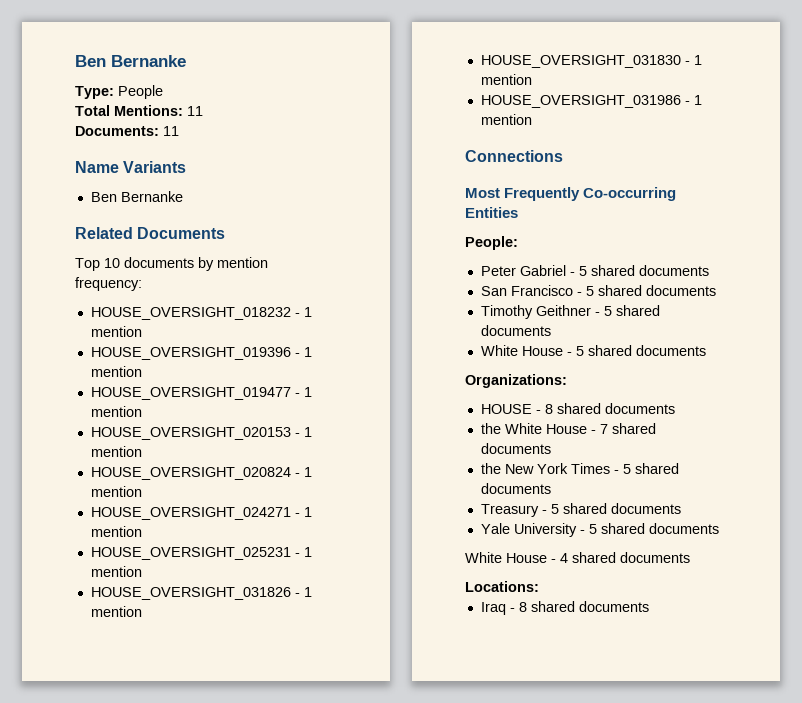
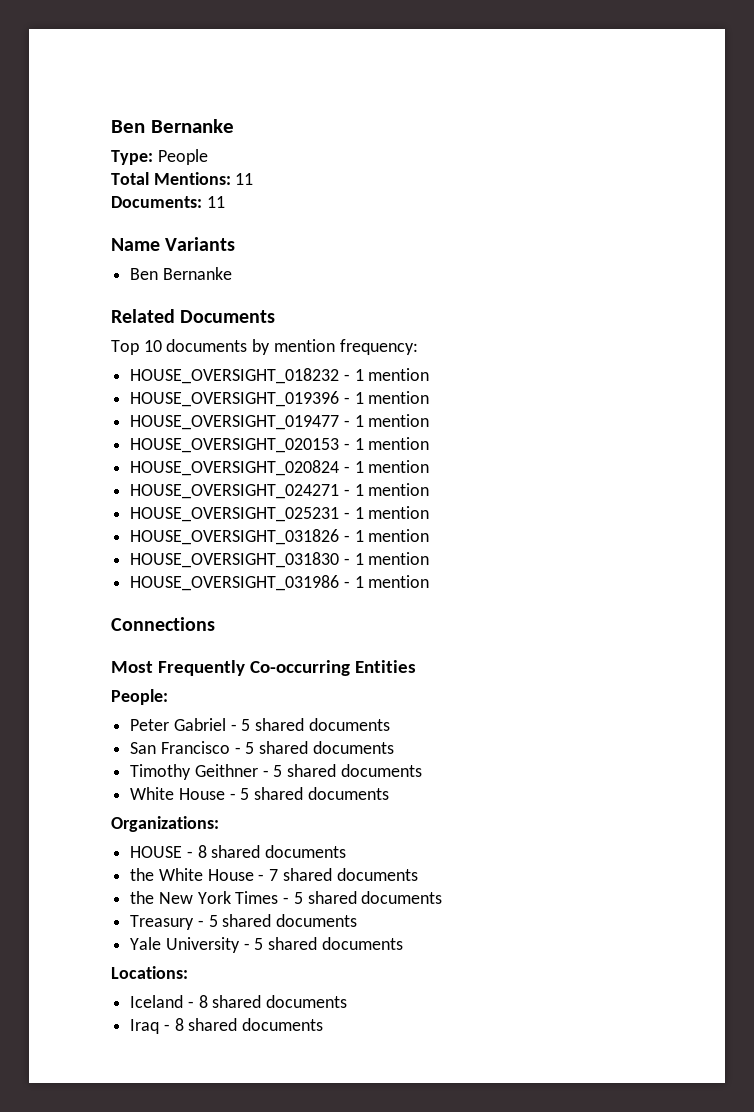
[465,552,690,563] [465,581,539,592] White House - 4 shared documents // Locations: -> [111,966,188,979] [130,995,348,1008] Locations: // Iceland - 8 shared documents

